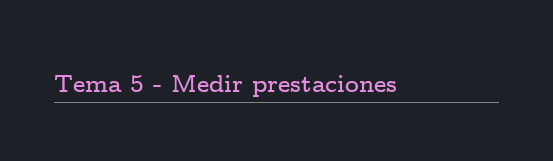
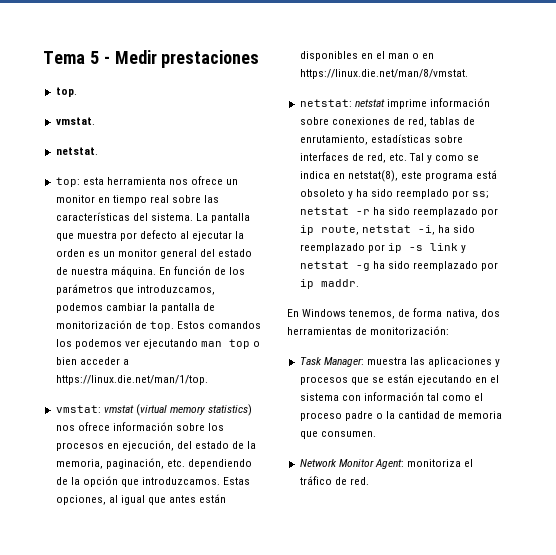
(397, 86) none -> [55,87,77,97] [55,117,95,125] [55,147,98,155] [55,176,239,187] [55,195,220,205] [55,212,251,223] [55,230,245,241] [55,249,253,259] [55,266,246,277] [55,284,215,295] [55,303,216,313] [55,320,262,331] [55,339,261,349] [55,357,129,365] [55,375,208,385] [55,404,253,416] [55,422,225,431] [55,440,257,451] [55,458,252,469] [55,476,251,487] [55,494,227,505] [299,51,435,61] [299,69,468,79] [299,98,490,109] [299,117,476,127] [299,134,463,145] [299,152,480,163] [299,170,498,182] [299,189,490,199] [299,207,499,217] [299,225,475,235] [299,243,466,253] [299,261,499,271] [299,279,359,289] [287,308,500,319] [287,326,450,335] [299,357,501,367] [299,374,500,385] [299,392,484,401] [299,411,503,421] [299,431,376,439] [299,459,474,469] [299,476,369,485] // top. // vmstat. // netstat. // top: esta herramienta nos ofrece un monitor en tiempo real sobre las características del sistema. La pantalla que muestra por defecto al ejecutar la orden es un monitor general del estado de nuestra máquina. En función de los parámetros que introduzcamos, podemos cambiar la pantalla de monitorización de top. Estos comandos los podemos ver ejecutando man top o bien acceder a https://linux.die.net/man/1/top. // vmstat: vmstat (virtual memory statistics) nos ofrece información sobre los procesos en ejecución, del estado de la memoria, paginación, etc. dependiendo de la opción que introduzcamos. Estas opciones, al igual que antes están disponibles en el man o en https://linux.die.net/man/8/vmstat. // netstat: netstat imprime información sobre conexiones de red, tablas de enrutamiento, estadísticas sobre interfaces de red, etc. Tal y como se indica en netstat(8), este programa está obsoleto y ha sido reemplado por ss; netstat -r ha sido reemplazado por ip route, netstat -i, ha sido reemplazado por ip -s link y netstat -g ha sido reemplazado por ip maddr. // En Windows tenemos, de forma nativa, dos herramientas de monitorización: // Task Manager: muestra las aplicaciones y procesos que se están ejecutando en el sistema con información tal como el proceso padre o la cantidad de memoria que consumen. // Network Monitor Agent: monitoriza el tráfico de red.

